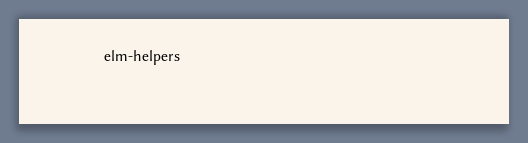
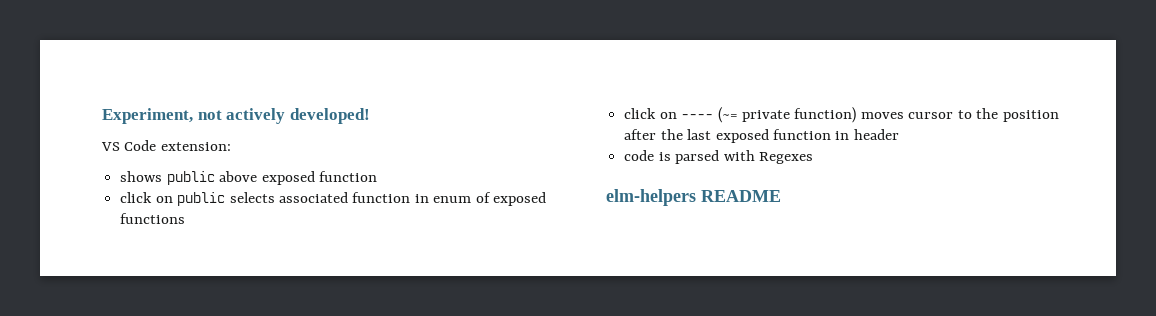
[104,50,180,65] elm-helpers -> [102,108,370,124] [101,140,231,151] [120,171,377,185] [120,192,547,206] [120,213,186,224] [624,107,1059,123] [624,129,899,143] [624,150,813,164] [606,189,781,206] Experiment, not actively developed! // VS Code extension: // shows public above exposed function // click on public selects associated function in enum of exposed functions // click on ---- (~= private function) moves cursor to the position after the last exposed function in header // code is parsed with Regexes // elm-helpers README

